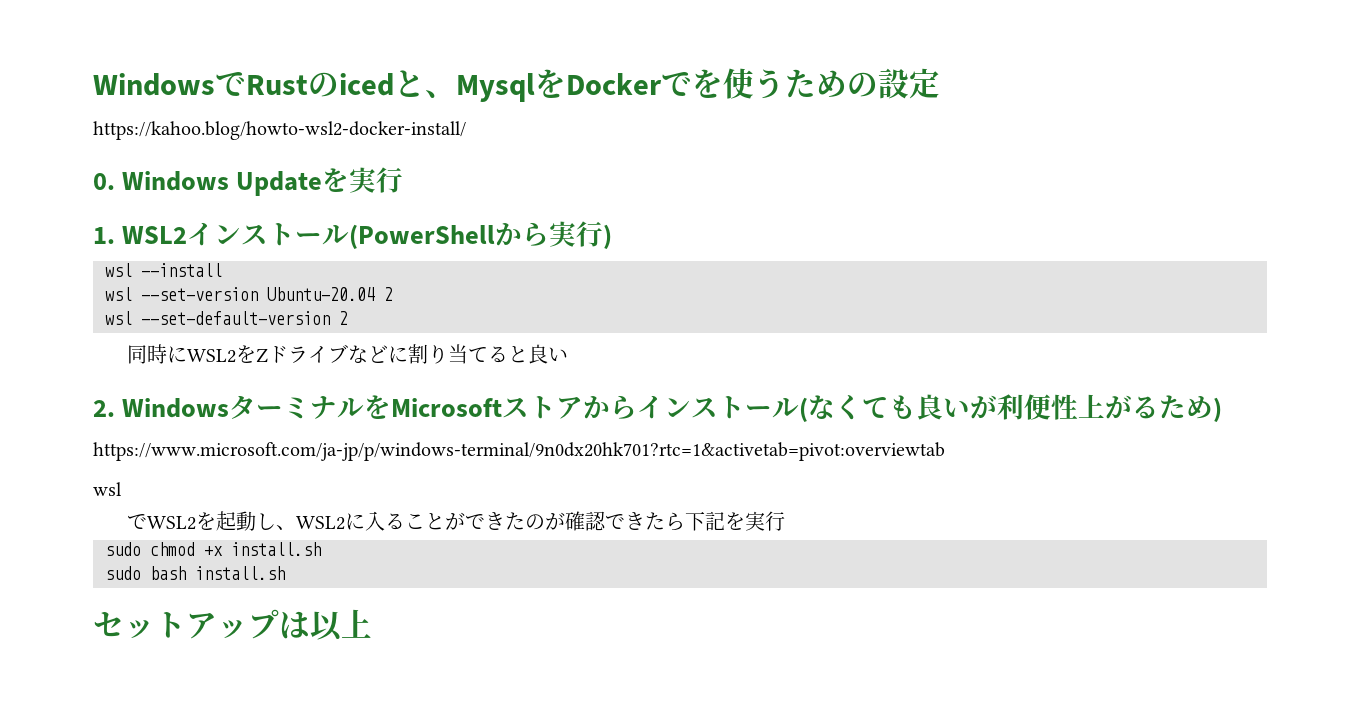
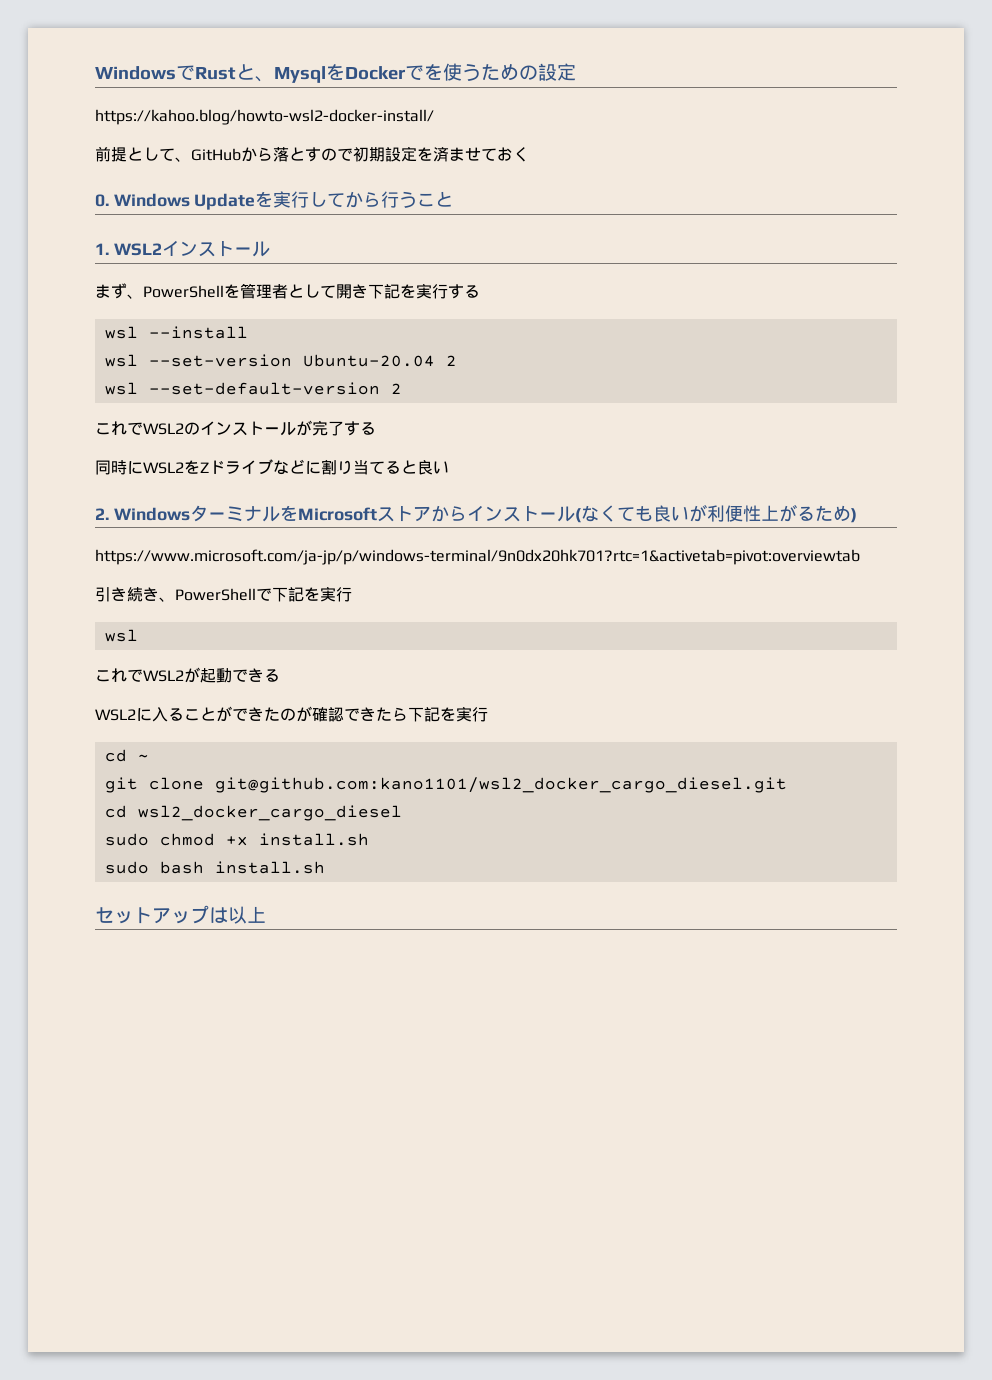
[308,72,394,97] のiced -> (236, 73) none
(466, 130) none -> [95,146,529,162] // 前提として、GitHubから落とすので初期設定を済ませておく
(404, 180) none -> [309,191,454,208] してから行うこと
[349,221,613,249] (PowerShellから実行) -> [95,283,480,299] // まず、PowerShellを管理者として開き下記を実行する
(348, 318) none -> [95,420,376,436] // これでWSL2のインストールが完了する
[93,482,122,496] [127,511,297,531] wsl // でWSL2を起動し、 -> [95,586,352,602] [104,629,138,642] [95,667,280,683] 引き続き、PowerShellで下記を実行 // wsl // これでWSL2が起動できる //
(786, 521) none -> [104,749,149,762] [104,777,787,793] [104,805,402,821] // cd ~ // git clone git@github.com:kano1101/wsl2_docker_cargo_diesel.git // cd wsl2_docker_cargo_diesel

